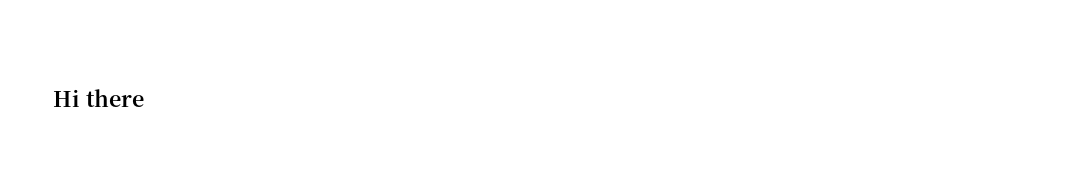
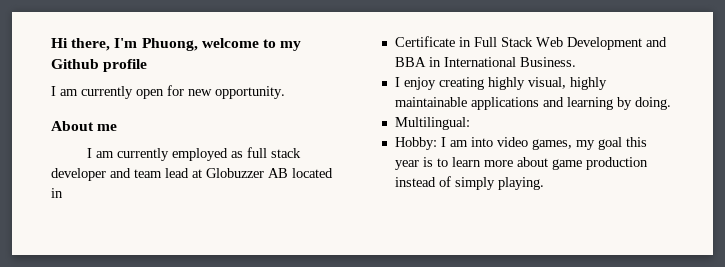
[85,89,144,107] there -> [71,38,302,51] [51,59,148,72] [51,85,285,99] [51,121,118,131] [86,147,301,161] [51,168,333,181] [51,188,63,198] [394,36,667,50] [394,57,576,67] [394,77,607,90] [394,97,671,110] [394,117,470,130] [394,137,647,150] [394,157,648,170] [394,176,544,190] there, I'm Phuong, welcome to my Github profile // I am currently open for new opportunity. // About me // I am currently employed as full stack developer and team lead at Globuzzer AB located in // Certificate in Full Stack Web Development and BBA in International Business. // I enjoy creating highly visual, highly maintainable applications and learning by doing. // Multilingual: // Hobby: I am into video games, my goal this year is to learn more about game production instead of simply playing.

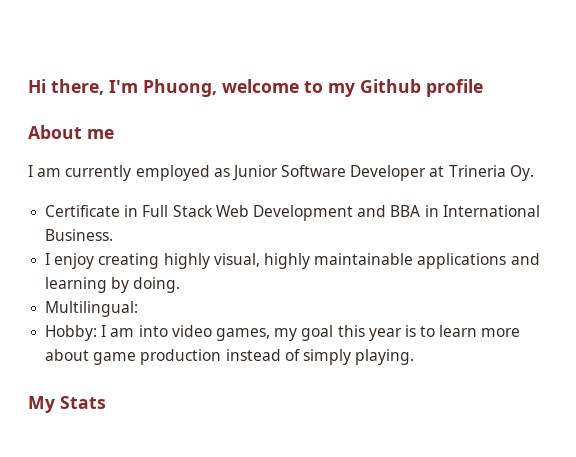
[51,85,285,99] // I am currently open for new opportunity. -> (483, 88) none
[246,147,301,158] [51,168,333,181] [51,188,63,198] full stack developer and team lead at Globuzzer AB located in -> [231,165,534,181] Junior Software Developer at Trineria Oy.
(544, 183) none -> [28,396,106,413] // My Stats

